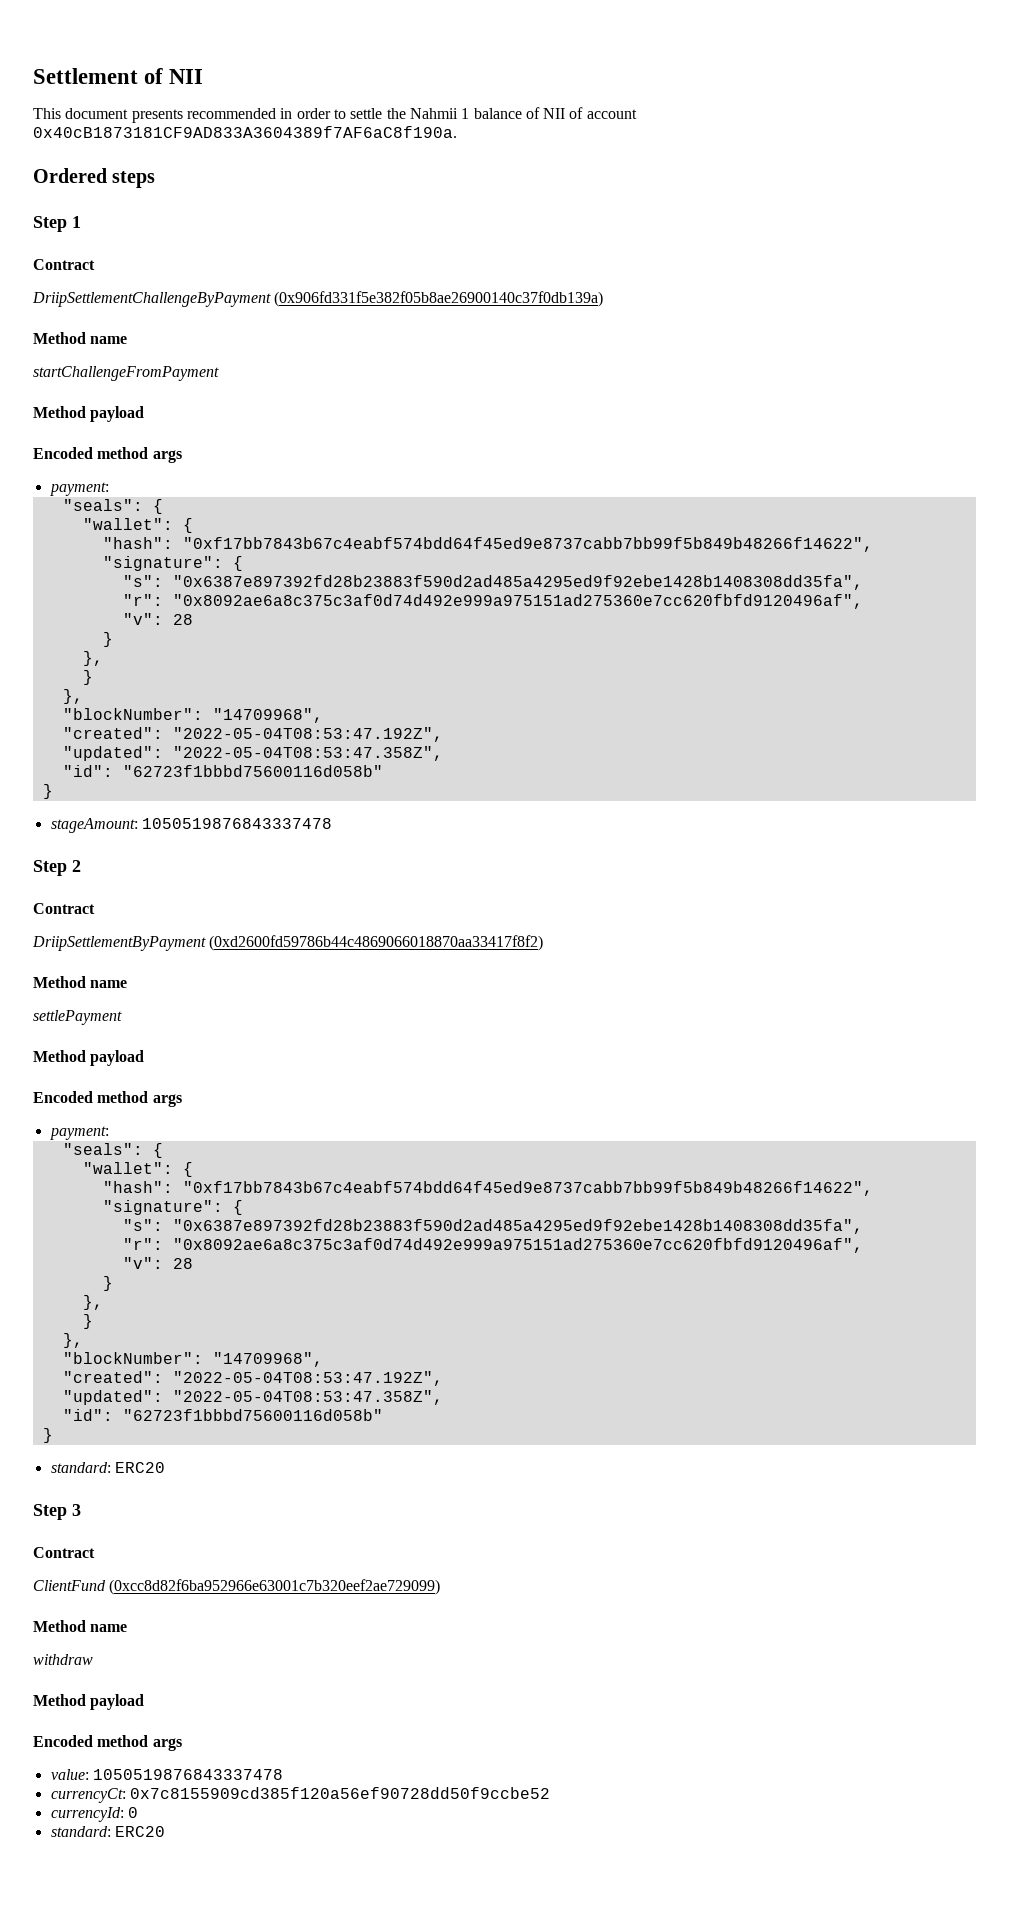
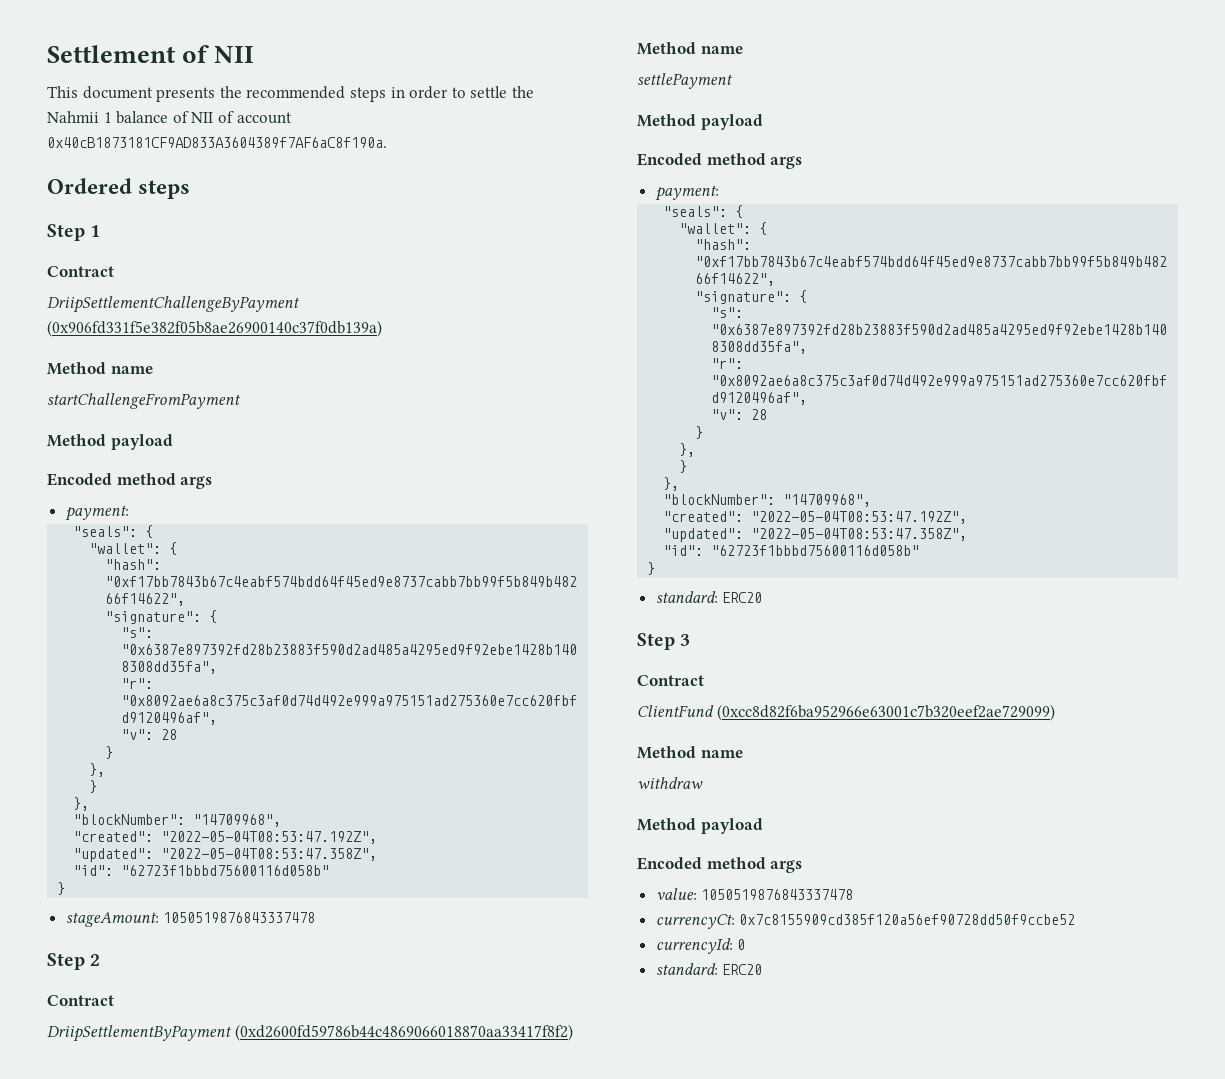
[186,108,276,119] recommended -> [219,86,386,102] the recommended steps

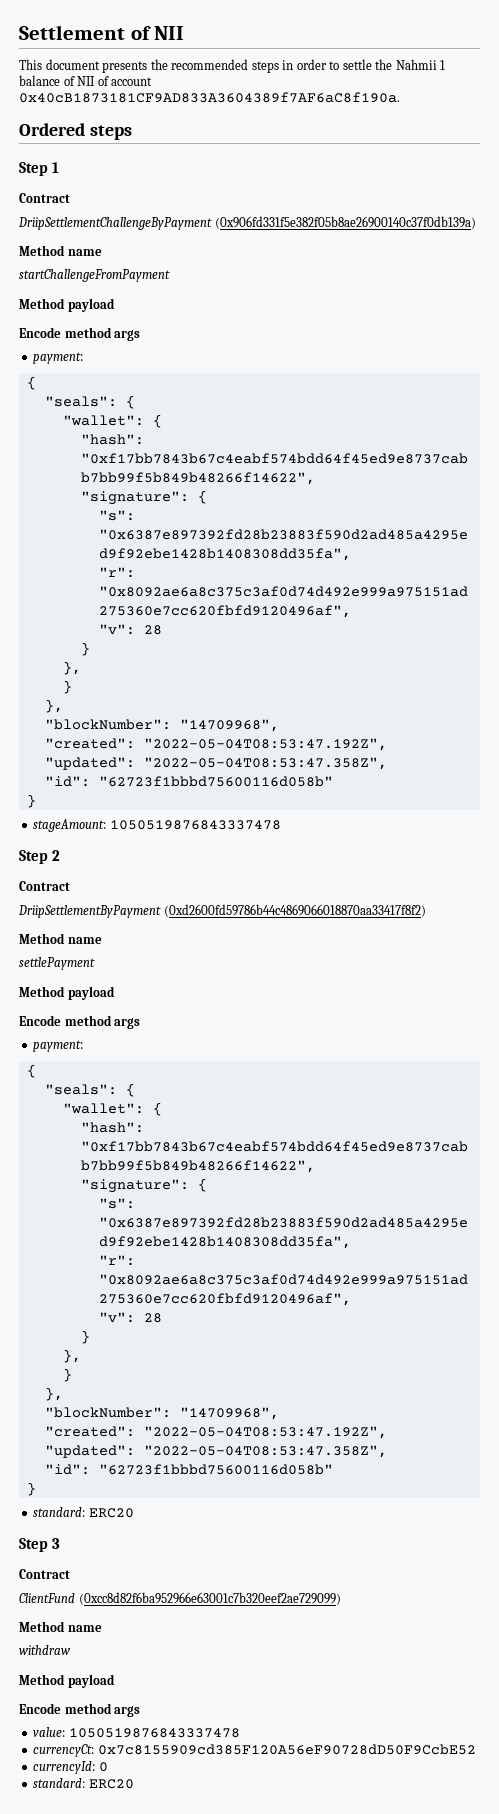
[47,473,213,489] [64,505,129,521] Encoded method args // payment: -> [19,327,141,341] [33,352,84,364] [26,376,36,390] Encode method args // payment: // {
[637,153,803,169] [654,185,719,201] Encoded method args // payment: -> [19,1015,141,1029] [33,1040,84,1052] [26,1064,36,1078] Encode method args // payment: // {
[637,857,702,870] Encoded -> [19,1703,61,1714] Encode
[739,914,1076,925] 0x7c8155909cd385f120a56ef90728dd50f9ccbe52 -> [97,1744,476,1755] 0x7c8155909cd385F120A56eF90728dD50F9CcbE52

